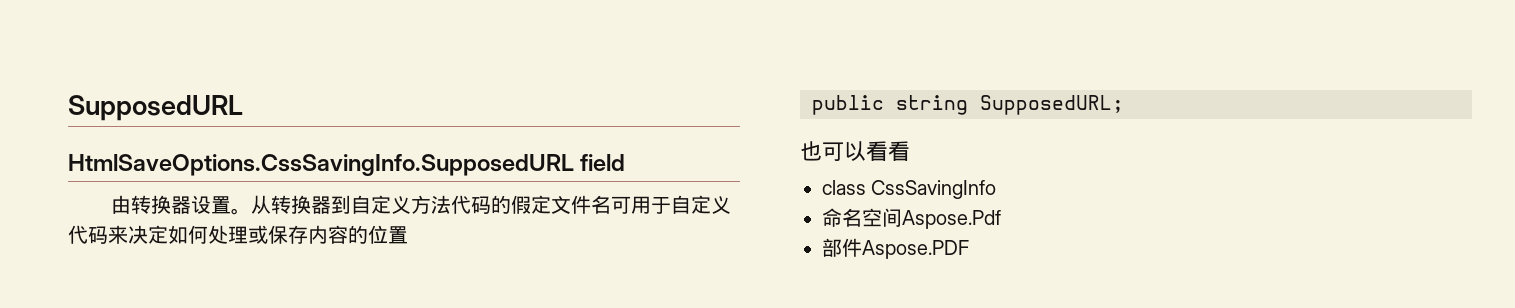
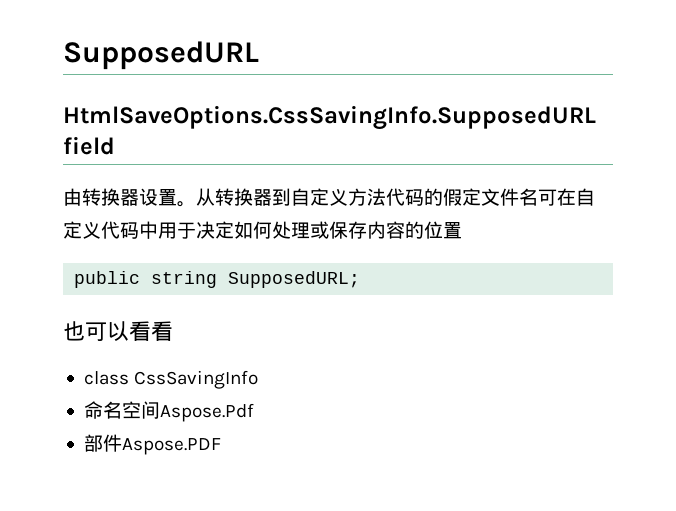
[630,196,671,214] 用于 -> [557,188,576,206] 在
[108,225,128,244] 来 -> [139,221,196,239] 中用于

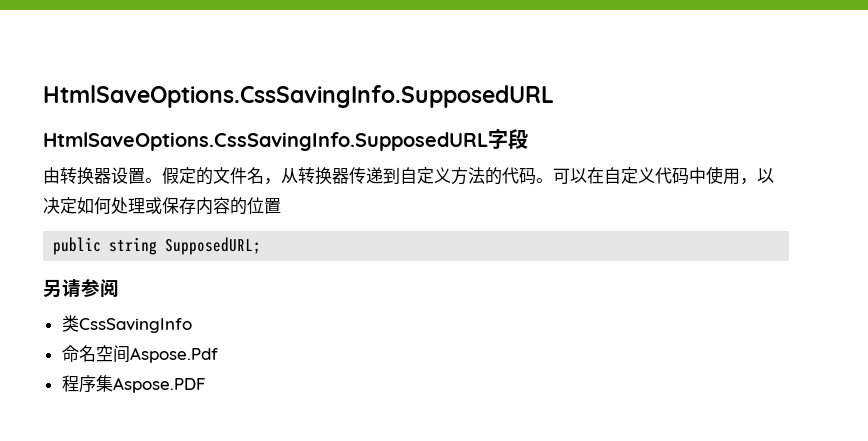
[63,41,259,70] [63,105,596,130] [63,136,115,155] SupposedURL // HtmlSaveOptions.CssSavingInfo.SupposedURL field -> [43,85,554,108] [43,129,528,151] HtmlSaveOptions.CssSavingInfo.SupposedURL // HtmlSaveOptions.CssSavingInfo.SupposedURL字段
(196, 204) none -> [162,167,281,185] 假定的文件名，
(272, 197) none -> [349,167,383,184] 传递
[386,188,557,206] 代码的假定文件名可 -> [485,167,587,185] 的代码。可以
[158,222,196,239] 用于 -> [706,166,774,185] 使用，以
[63,321,173,341] [83,371,129,385] 也可以看看 // class -> [43,279,119,298] [61,315,79,332] 另请参阅 // 类
[83,434,122,452] 部件 -> [61,375,113,393] 程序集

